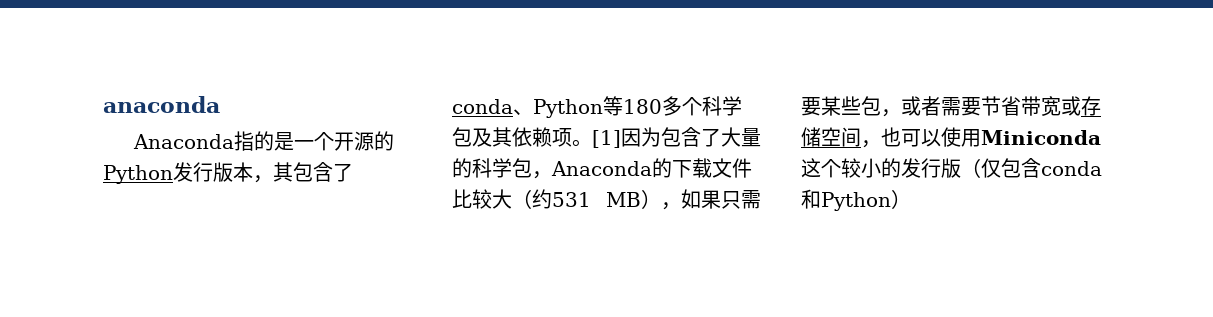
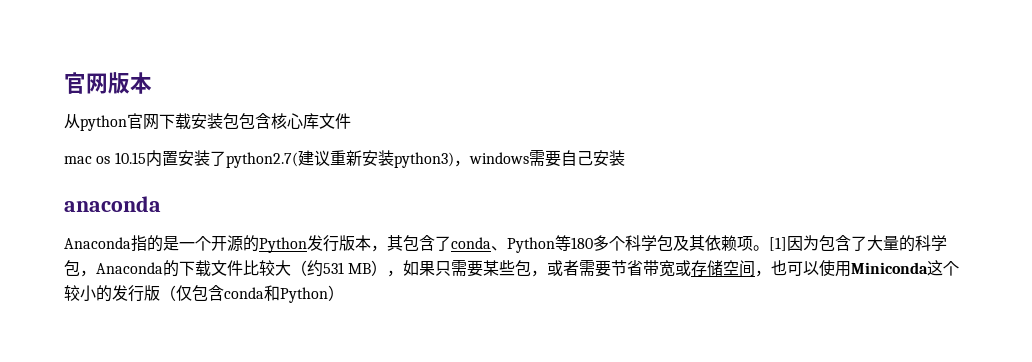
(103, 104) none -> [64,72,152,94] [64,113,351,131] [64,150,625,168] 官网版本 // 从python官网下载安装包包含核心库文件 // mac os 10.15内置安装了python2.7(建议重新安装python3)，windows需要自己安装 //

